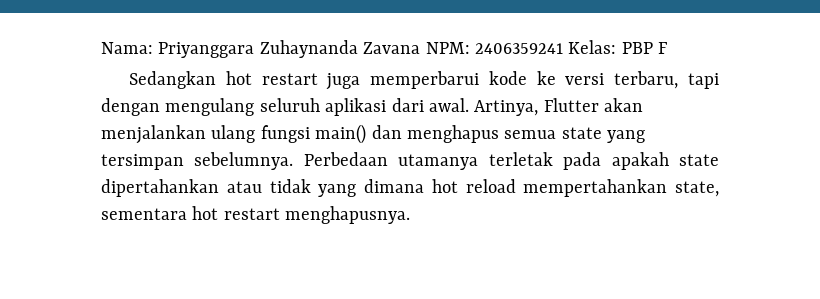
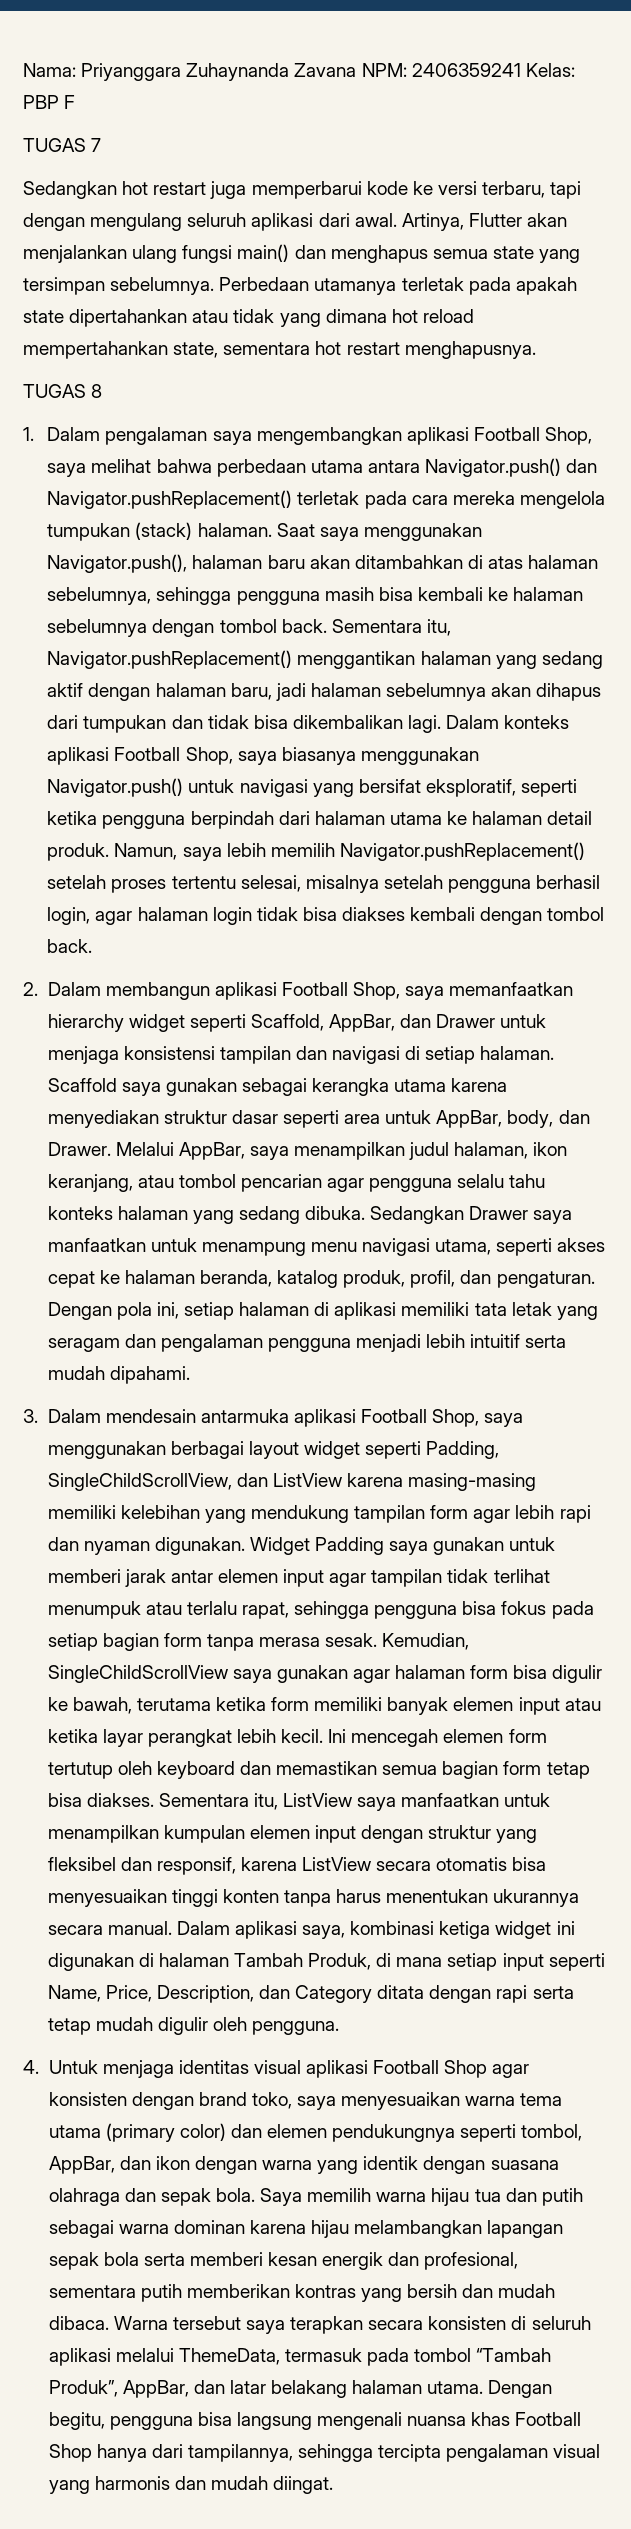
(668, 48) none -> [23,138,102,152] // TUGAS 7
(411, 215) none -> [23,384,103,398] [23,427,593,445] [47,458,598,477] [47,490,605,509] [47,522,482,541] [47,554,599,573] [47,587,584,605] [47,619,451,637] [47,650,603,669] [47,683,602,701] [47,715,570,733] [47,747,479,765] [47,778,578,797] [47,811,593,829] [47,842,585,861] [47,875,601,893] [47,907,605,925] [47,939,93,953] [23,982,574,1000] [47,1014,547,1032] [47,1046,555,1064] [47,1078,508,1096] [47,1110,590,1128] [47,1142,568,1160] [47,1174,546,1192] [47,1206,573,1224] [47,1238,606,1256] [47,1270,595,1288] [47,1302,598,1320] [47,1334,567,1352] [47,1366,190,1384] [23,1409,524,1427] [47,1441,500,1459] [47,1473,537,1491] [47,1505,591,1523] [47,1537,556,1555] [47,1569,550,1587] [47,1601,594,1619] [47,1633,470,1651] [47,1665,603,1683] [47,1697,601,1715] [47,1729,547,1747] [47,1761,590,1779] [47,1793,551,1811] [47,1825,538,1843] [47,1857,547,1875] [47,1889,580,1907] [47,1921,575,1939] [47,1953,605,1971] [47,1985,574,2003] [47,2017,340,2035] [23,2060,530,2078] [48,2092,563,2110] [48,2123,583,2142] [48,2156,559,2174] [48,2188,583,2206] [48,2220,564,2238] [48,2252,519,2270] [48,2284,556,2302] [48,2316,591,2334] [48,2348,552,2366] [48,2380,553,2398] [48,2412,582,2430] [48,2444,601,2462] [48,2476,334,2494] // TUGAS 8 // 1. Dalam pengalaman saya mengembangkan aplikasi Football Shop, saya melihat bahwa perbedaan utama antara Navigator.push() dan Navigator.pushReplacement() terletak pada cara mereka mengelola tumpukan (stack) halaman. Saat saya menggunakan Navigator.push(), halaman baru akan ditambahkan di atas halaman sebelumnya, sehingga pengguna masih bisa kembali ke halaman sebelumnya dengan tombol back. Sementara itu, Navigator.pushReplacement() menggantikan halaman yang sedang aktif dengan halaman baru, jadi halaman sebelumnya akan dihapus dari tumpukan dan tidak bisa dikembalikan lagi. Dalam konteks aplikasi Football Shop, saya biasanya menggunakan Navigator.push() untuk navigasi yang bersifat eksploratif, seperti ketika pengguna berpindah dari halaman utama ke halaman detail produk. Namun, saya lebih memilih Navigator.pushReplacement() setelah proses tertentu selesai, misalnya setelah pengguna berhasil login, agar halaman login tidak bisa diakses kembali dengan tombol back. // 2. Dalam membangun aplikasi Football Shop, saya memanfaatkan hierarchy widget seperti Scaffold, AppBar, dan Drawer untuk menjaga konsistensi tampilan dan navigasi di setiap halaman. Scaffold saya gunakan sebagai kerangka utama karena menyediakan struktur dasar seperti area untuk AppBar, body, dan Drawer. Melalui AppBar, saya menampilkan judul halaman, ikon keranjang, atau tombol pencarian agar pengguna selalu tahu konteks halaman yang sedang dibuka. Sedangkan Drawer saya manfaatkan untuk menampung menu navigasi utama, seperti akses cepat ke halaman beranda, katalog produk, profil, dan pengaturan. Dengan pola ini, setiap halaman di aplikasi memiliki tata letak yang seragam dan pengalaman pengguna menjadi lebih intuitif serta mudah dipahami. // 3. Dalam mendesain antarmuka aplikasi Football Shop, saya menggunakan berbagai layout widget seperti Padding, SingleChildScrollView, dan ListView karena masing-masing memiliki kelebihan yang mendukung tampilan form agar lebih rapi dan nyaman digunakan. Widget Padding saya gunakan untuk memberi jarak antar elemen input agar tampilan tidak terlihat menumpuk atau terlalu rapat, sehingga pengguna bisa fokus pada setiap bagian form tanpa merasa sesak. Kemudian, SingleChildScrollView saya gunakan agar halaman form bisa digulir ke bawah, terutama ketika form memiliki banyak elemen input atau ketika layar perangkat lebih kecil. Ini mencegah elemen form tertutup oleh keyboard dan memastikan semua bagian form tetap bisa diakses. Sementara itu, ListView saya manfaatkan untuk menampilkan kumpulan elemen input dengan struktur yang fleksibel dan responsif, karena ListView secara otomatis bisa menyesuaikan tinggi konten tanpa harus menentukan ukurannya secara manual. Dalam aplikasi saya, kombinasi ketiga widget ini digunakan di halaman Tambah Produk, di mana setiap input seperti Name, Price, Description, dan Category ditata dengan rapi serta tetap mudah digulir oleh pengguna. // 4. Untuk menjaga identitas visual aplikasi Football Shop agar konsisten dengan brand toko, saya menyesuaikan warna tema utama (primary color) dan elemen pendukungnya seperti tombol, AppBar, dan ikon dengan warna yang identik dengan suasana olahraga dan sepak bola. Saya memilih warna hijau tua dan putih sebagai warna dominan karena hijau melambangkan lapangan sepak bola serta memberi kesan energik dan profesional, sementara putih memberikan kontras yang bersih dan mudah dibaca. Warna tersebut saya terapkan secara konsisten di seluruh aplikasi melalui ThemeData, termasuk pada tombol “Tambah Produk”, AppBar, dan latar belakang halaman utama. Dengan begitu, pengguna bisa langsung mengenali nuansa khas Football Shop hanya dari tampilannya, sehingga tercipta pengalaman visual yang harmonis dan mudah diingat.

